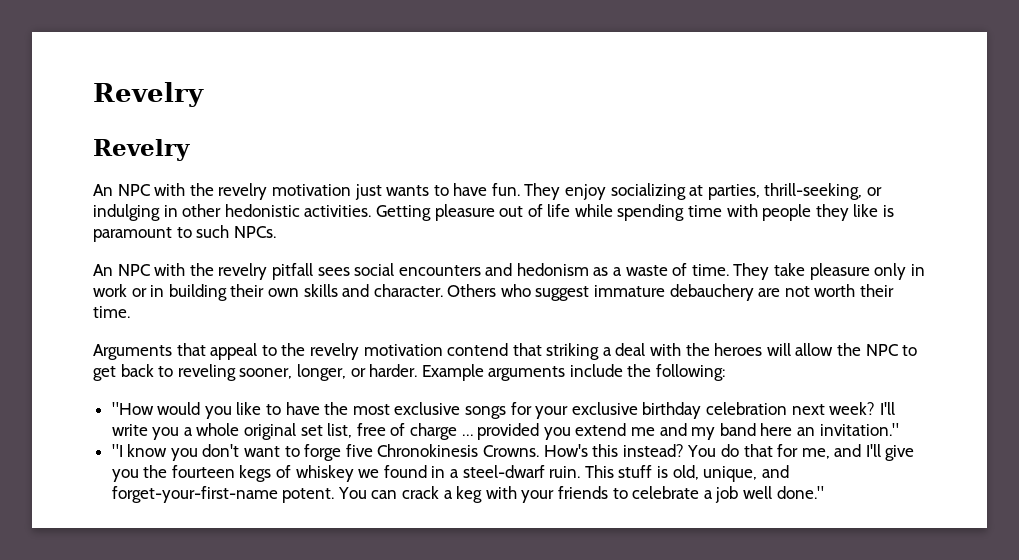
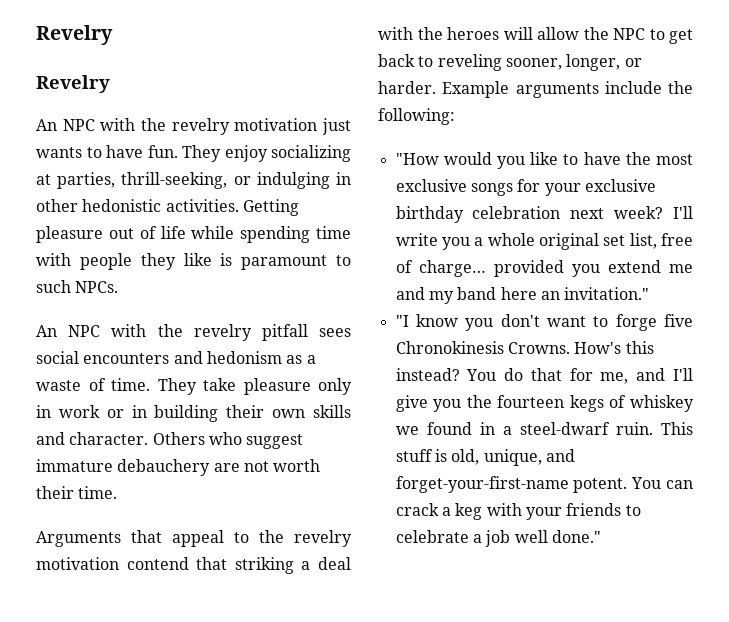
[410,423,473,440] charge … -> [418,260,486,277] charge…

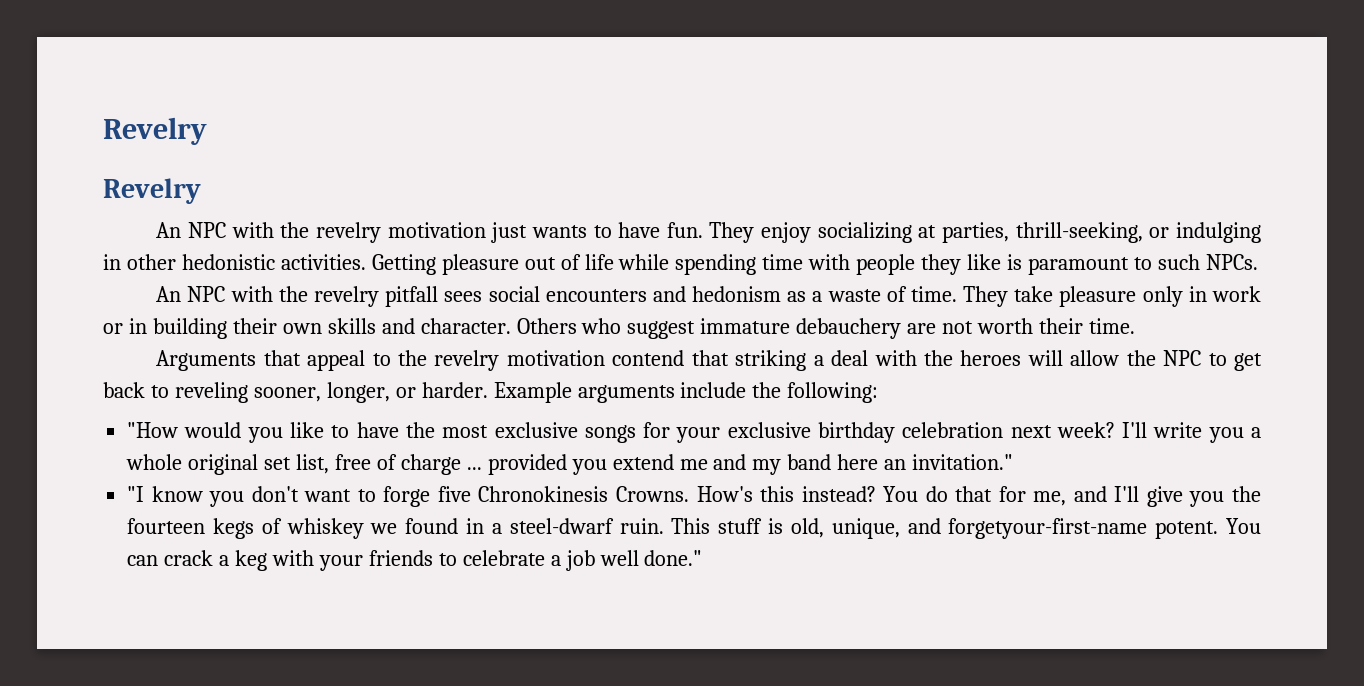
[418,260,486,277] charge… -> [400,454,482,475] charge ...
[395,476,569,493] forget-your-first-name -> [948,518,1148,539] forgetyour-first-name

